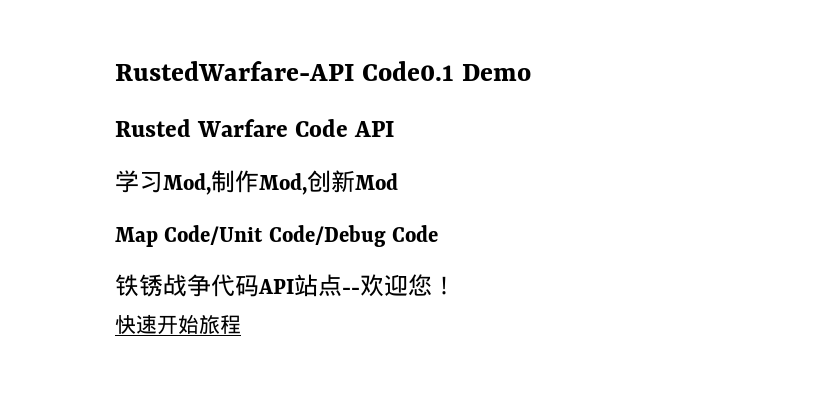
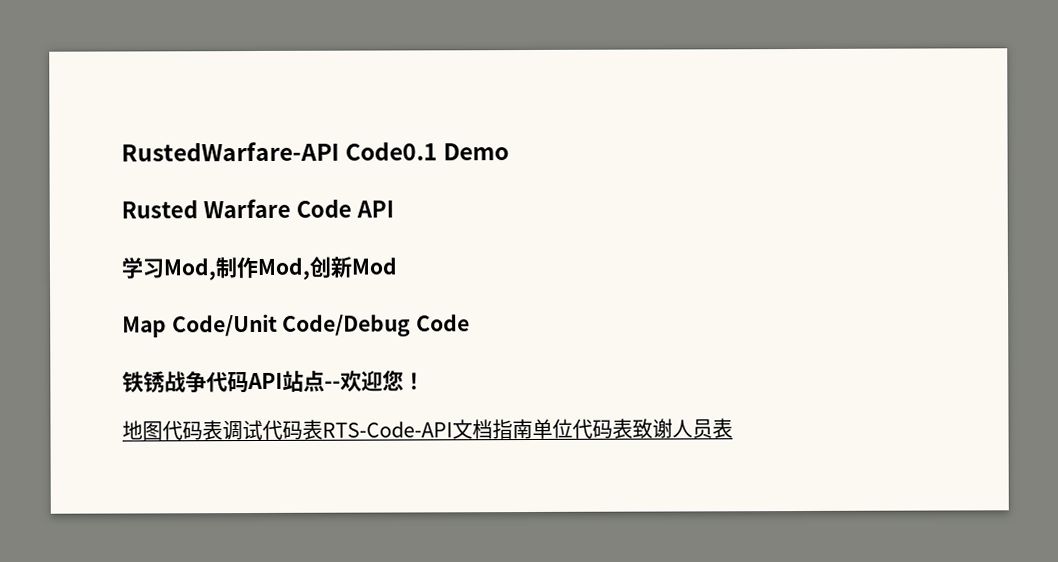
[115,314,241,335] 快速开始旅程 -> [122,418,733,441] 地图代码表调试代码表RTS-Code-API文档指南单位代码表致谢人员表

